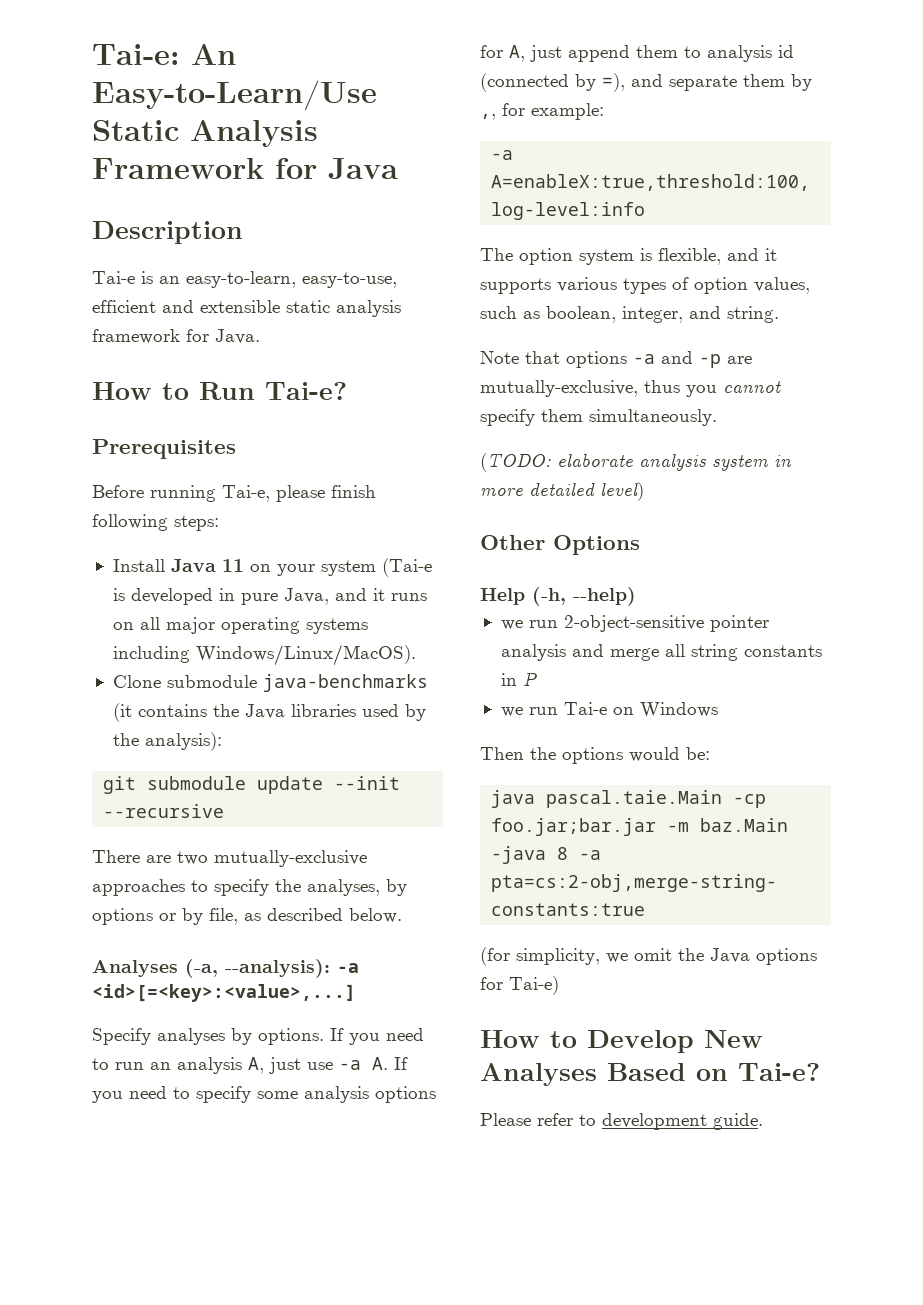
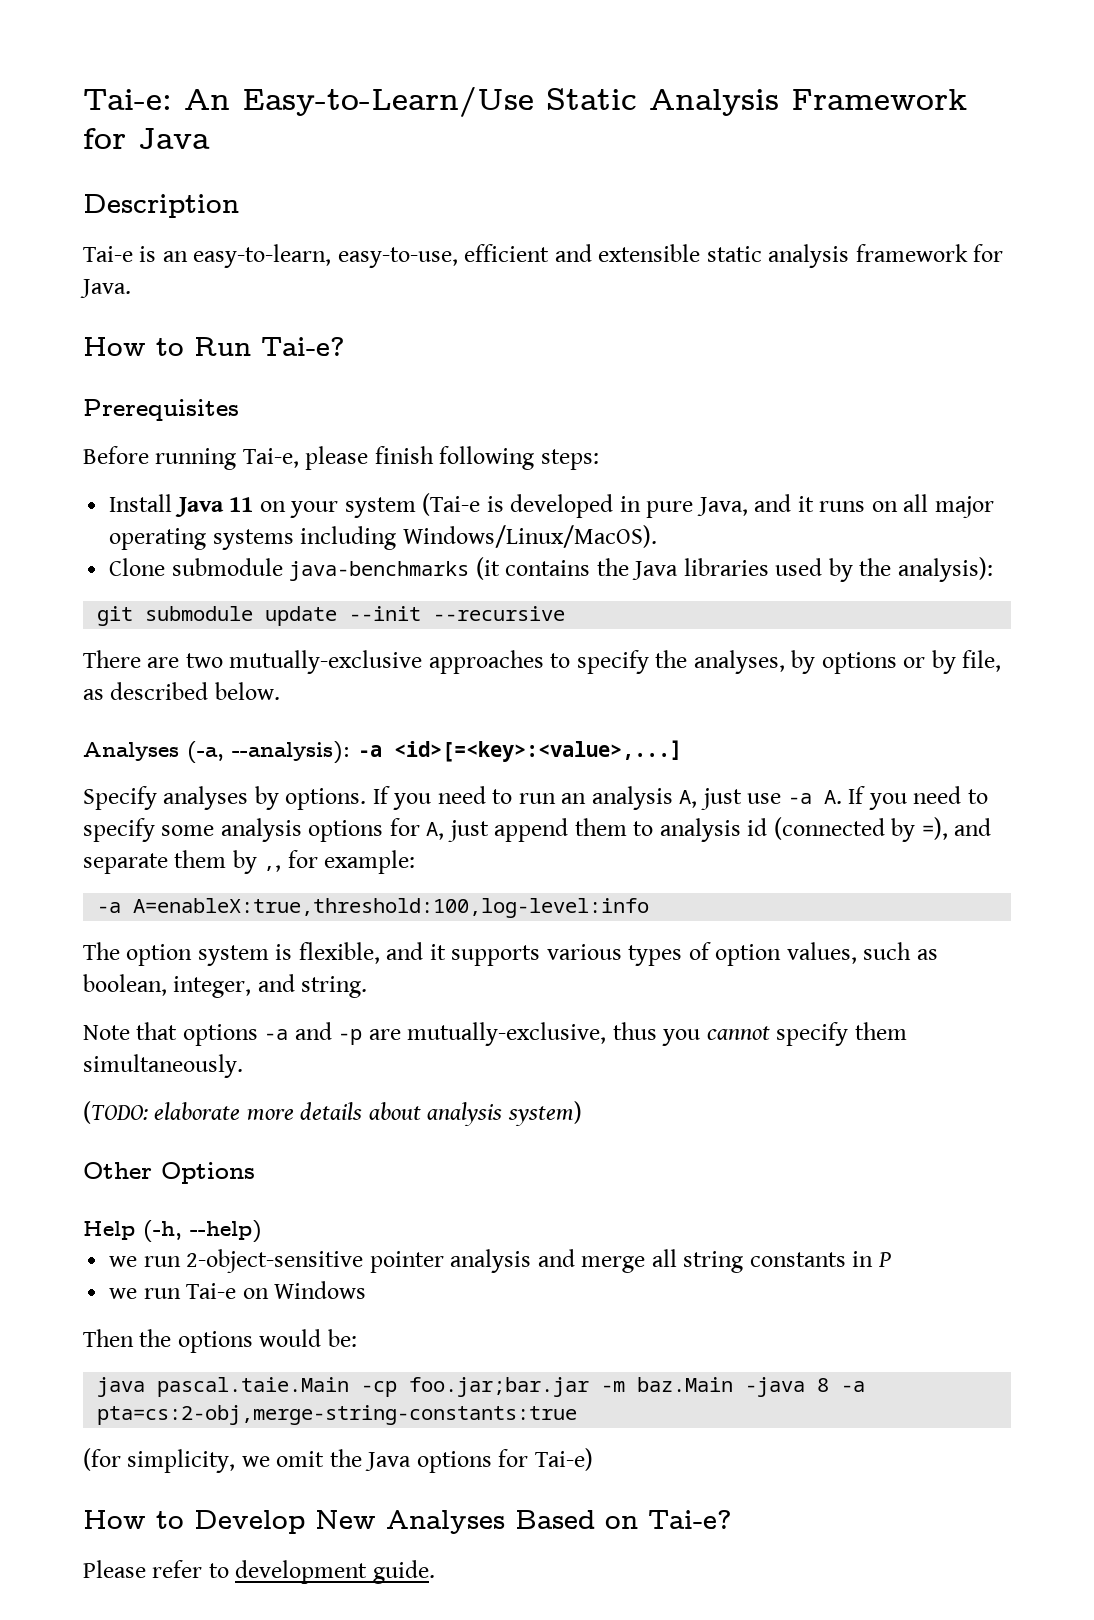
[639,454,792,471] [480,482,644,501] analysis system in more detailed level) -> [246,1101,582,1126] more details about analysis system)

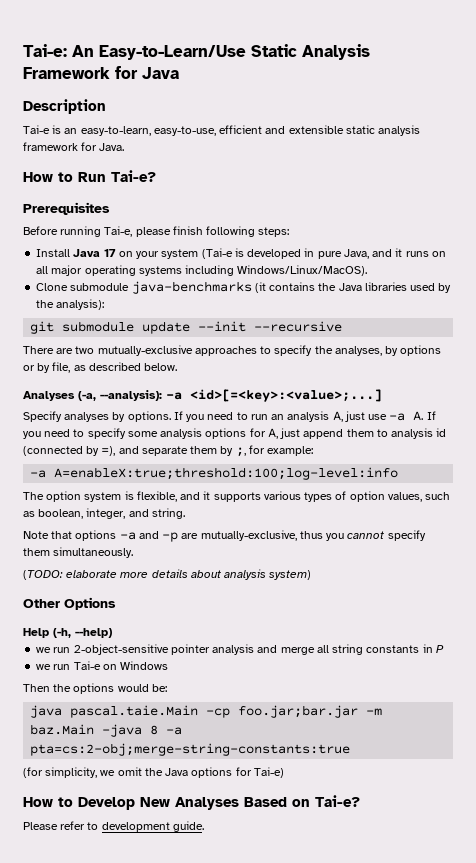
[229,497,254,512] 11 -> [103,249,116,257] 17
[394,740,682,762] <id>[=<key>:<value>,...] -> [190,389,382,402] <id>[=<key>:<value>;...]
[263,865,282,872] ,, -> [235,447,246,457] ;,
[133,898,650,918] A=enableX:true,threshold:100,log-level:info -> [54,467,399,480] A=enableX:true;threshold:100;log-level:info
[97,1405,578,1425] pta=cs:2-obj,merge-string-constants:true -> [30,743,351,756] pta=cs:2-obj;merge-string-constants:true

